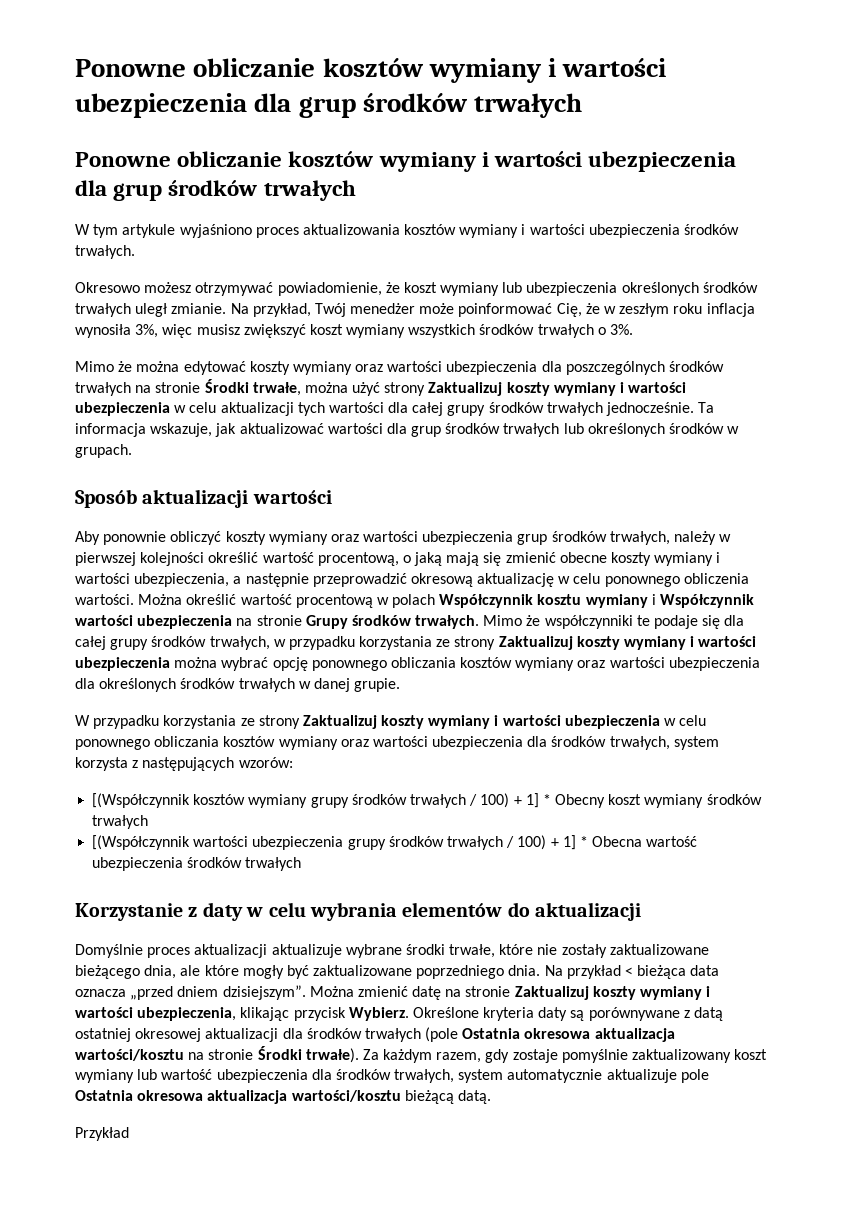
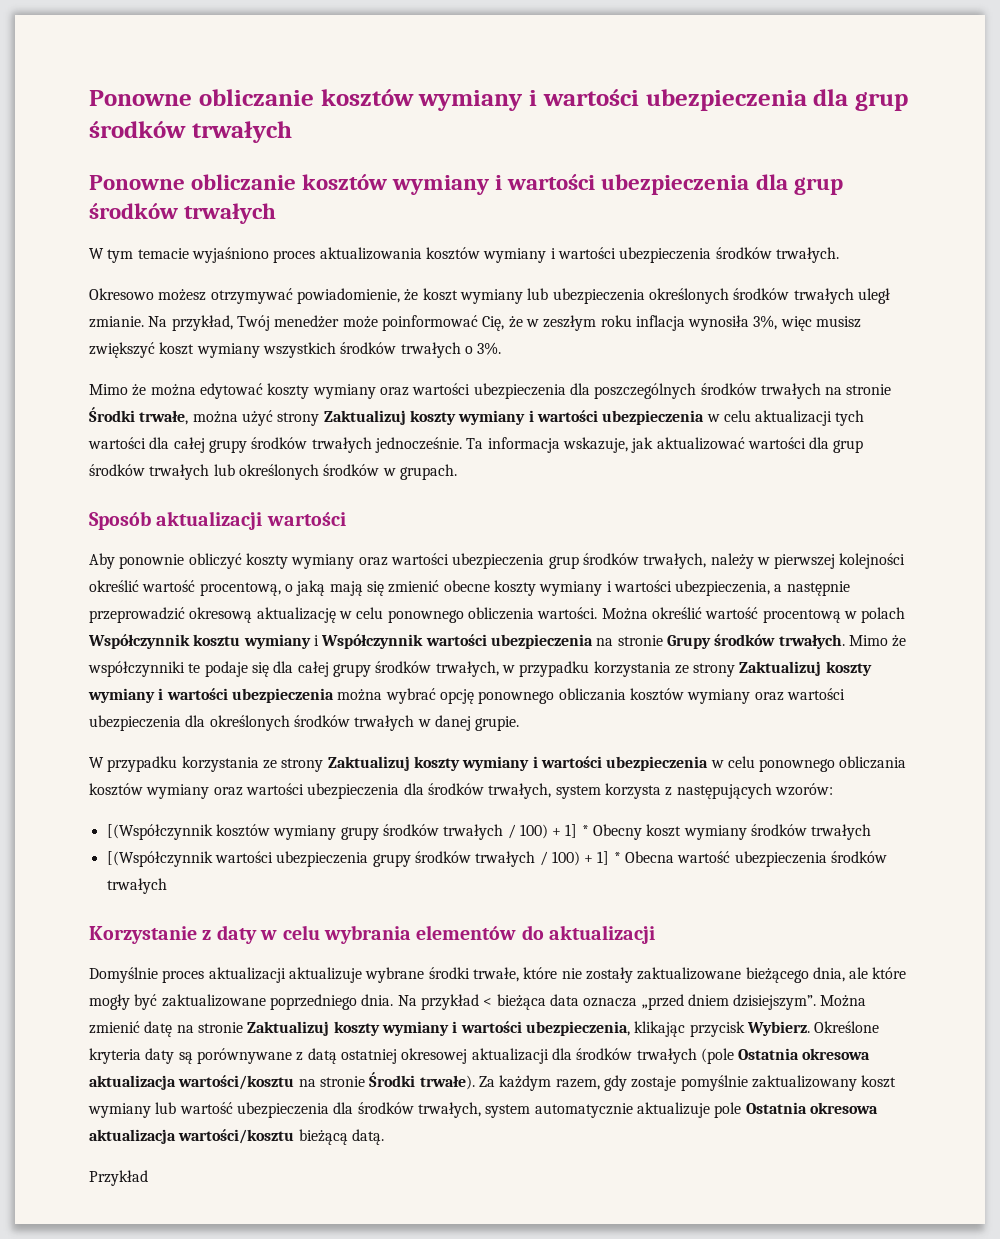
[122,224,176,238] artykule -> [137,248,189,259] temacie

